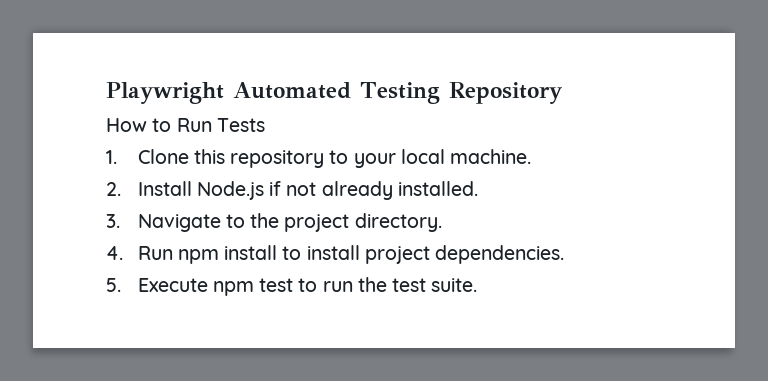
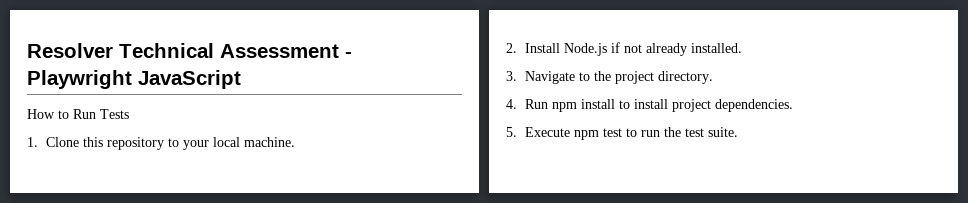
[106,82,563,104] Playwright Automated Testing Repository -> [27,43,352,58] [27,70,241,89] Resolver Technical Assessment - Playwright JavaScript

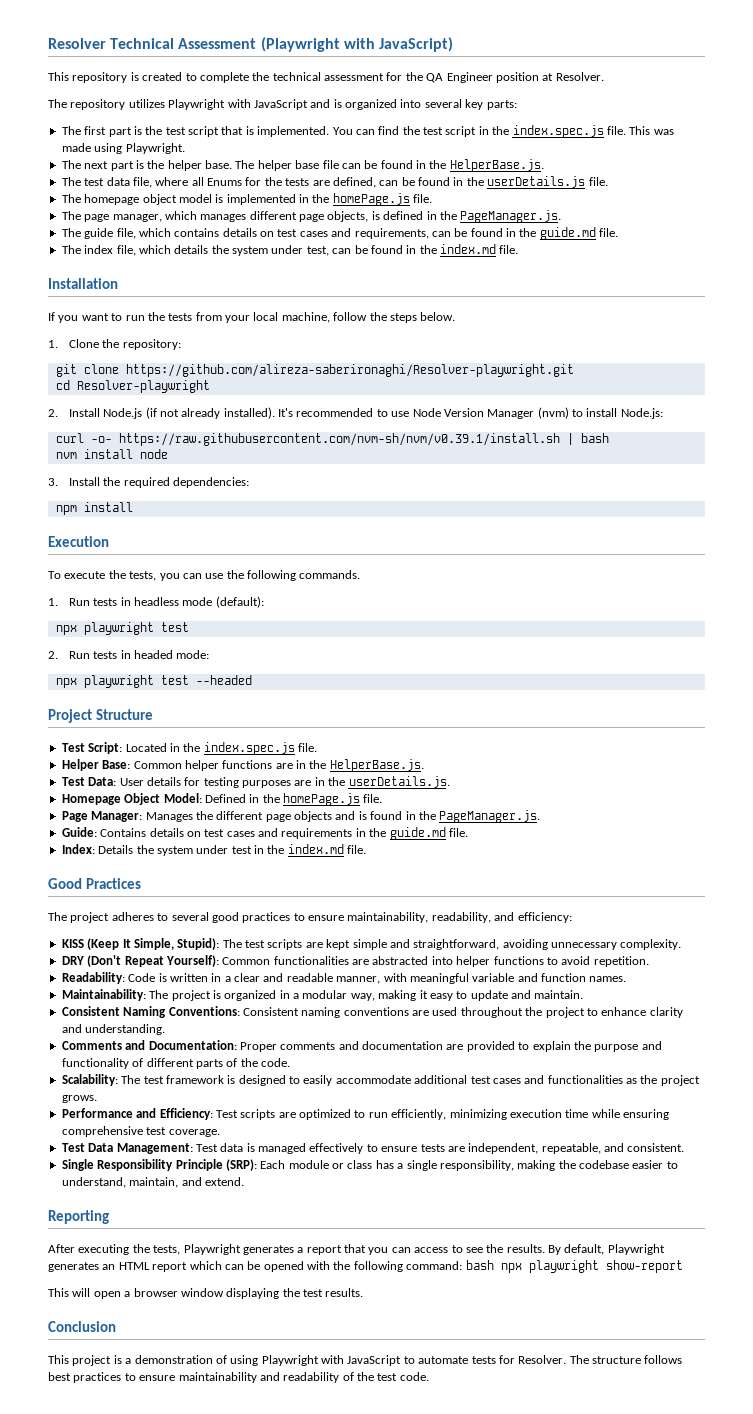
[345,52,352,58] [27,70,241,89] [27,109,129,119] [27,137,295,150] - Playwright JavaScript // How to Run Tests // 1. Clone this repository to your local machine. -> [260,37,453,52] [48,72,604,83] [48,99,517,110] [61,125,674,138] [61,143,185,154] [61,159,544,172] [61,176,608,188] [61,193,433,206] [61,210,562,223] [61,227,619,240] [61,244,519,256] [48,278,118,289] [48,312,456,323] [48,339,181,350] [55,364,574,377] [55,380,210,393] (Playwright with JavaScript) // This repository is created to complete the technical assessment for the QA Engineer position at Resolver. // The repository utilizes Playwright with JavaScript and is organized into several key parts: // The first part is the test script that is implemented. You can find the test script in the index.spec.js file. This was made using Playwright. // The next part is the helper base. The helper base file can be found in the HelperBase.js. // The test data file, where all Enums for the tests are defined, can be found in the userDetails.js file. // The homepage object model is implemented in the homePage.js file. // The page manager, which manages different page objects, is defined in the PageManager.js. // The guide file, which contains details on test cases and requirements, can be found in the guide.md file. // The index file, which details the system under test, can be found in the index.md file. // Installation // If you want to run the tests from your local machine, follow the steps below. // 1. Clone the repository: // git clone https://github.com/alireza-saberironaghi/Resolver-playwright.git // cd Resolver-playwright
[610,42,620,53] if -> [145,407,157,419] (if
[690,43,742,53] [506,71,713,84] [506,99,793,112] [506,127,738,140] installed. // 3. Navigate to the project directory. // 4. Run npm install to install project dependencies. // 5. Execute npm test to run the test suite. -> [223,407,663,419] [55,433,609,446] [55,449,168,459] [48,477,249,488] [55,502,133,515] [48,536,109,547] [48,570,361,581] [48,596,264,608] [55,622,189,635] [48,650,210,659] [55,675,252,688] [48,709,153,723] [61,742,317,755] [61,759,424,772] [61,776,450,788] [61,793,383,806] [61,810,541,823] [61,827,468,840] [61,844,367,856] [48,878,141,889] [48,912,572,923] [61,938,682,950] [61,955,649,967] [61,972,627,984] [61,989,584,1001] [61,1006,683,1018] [61,1024,166,1035] [61,1040,662,1052] [61,1058,290,1069] [61,1074,700,1086] [61,1095,97,1103] [61,1108,669,1120] [61,1126,220,1137] [61,1143,685,1154] [61,1159,678,1171] [61,1177,244,1188] [48,1210,109,1224] [48,1244,665,1255] [48,1260,683,1273] [48,1288,364,1299] [48,1321,116,1332] [48,1355,683,1366] [48,1372,429,1383] installed). It's recommended to use Node Version Manager (nvm) to install Node.js: // curl -o- https://raw.githubusercontent.com/nvm-sh/nvm/v0.39.1/install.sh | bash // nvm install node // 3. Install the required dependencies: // npm install // Execution // To execute the tests, you can use the following commands. // 1. Run tests in headless mode (default): // npx playwright test // 2. Run tests in headed mode: // npx playwright test --headed // Project Structure // Test Script: Located in the index.spec.js file. // Helper Base: Common helper functions are in the HelperBase.js. // Test Data: User details for testing purposes are in the userDetails.js. // Homepage Object Model: Defined in the homePage.js file. // Page Manager: Manages the different page objects and is found in the PageManager.js. // Guide: Contains details on test cases and requirements in the guide.md file. // Index: Details the system under test in the index.md file. // Good Practices // The project adheres to several good practices to ensure maintainability, readability, and efficiency: // KISS (Keep It Simple, Stupid): The test scripts are kept simple and straightforward, avoiding unnecessary complexity. // DRY (Don't Repeat Yourself): Common functionalities are abstracted into helper functions to avoid repetition. // Readability: Code is written in a clear and readable manner, with meaningful variable and function names. // Maintainability: The project is organized in a modular way, making it easy to update and maintain. // Consistent Naming Conventions: Consistent naming conventions are used throughout the project to enhance clarity and understanding. // Comments and Documentation: Proper comments and documentation are provided to explain the purpose and functionality of different parts of the code. // Scalability: The test framework is designed to easily accommodate additional test cases and functionalities as the project grows. // Performance and Efficiency: Test scripts are optimized to run efficiently, minimizing execution time while ensuring comprehensive test coverage. // Test Data Management: Test data is managed effectively to ensure tests are independent, repeatable, and consistent. // Single Responsibility Principle (SRP): Each module or class has a single responsibility, making the codebase easier to understand, maintain, and extend. // Reporting // After executing the tests, Playwright generates a report that you can access to see the results. By default, Playwright generates an HTML report which can be opened with the following command: bash npx playwright show-report // This will open a browser window displaying the test results. // Conclusion // This project is a demonstration of using Playwright with JavaScript to automate tests for Resolver. The structure follows best practices to ensure maintainability and readability of the test code.

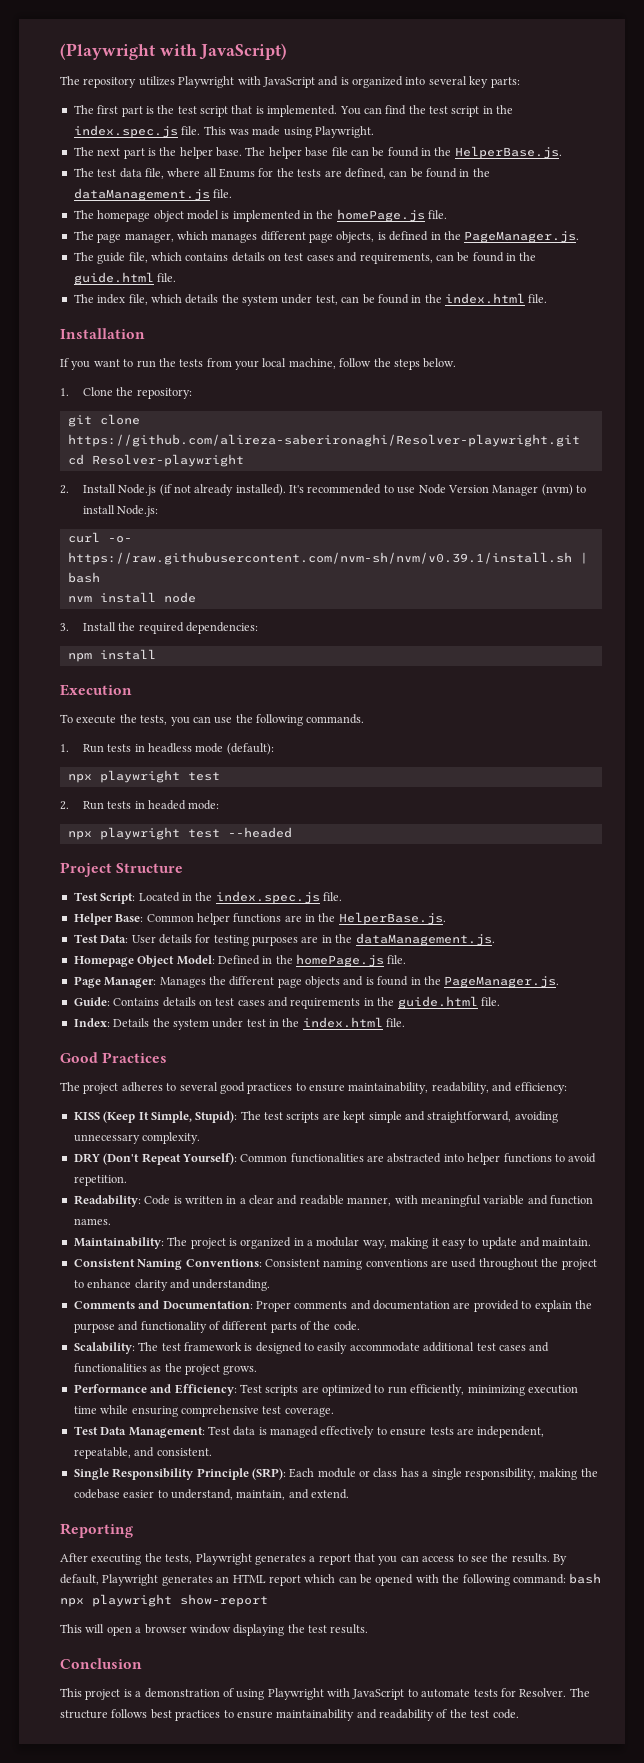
[48,38,257,49] Resolver Technical Assessment -> (60, 51) none
[48,72,604,83] // This repository is created to complete the technical assessment for the QA Engineer position at Resolver. -> (288, 51) none
[487,176,586,188] userDetails.js -> [73,188,210,201] dataManagement.js
[539,227,596,240] guide.md -> [73,272,154,285] guide.html
[440,244,496,254] index.md -> [445,293,525,304] index.html
[348,776,450,788] userDetails.js. -> [355,933,495,946] dataManagement.js.
[389,827,446,840] guide.md -> [397,996,478,1009] guide.html
[287,844,344,854] index.md -> [302,1017,383,1028] index.html

